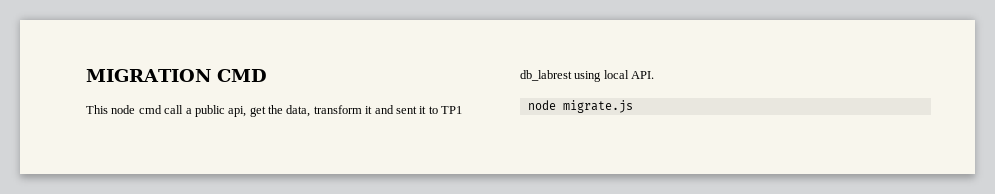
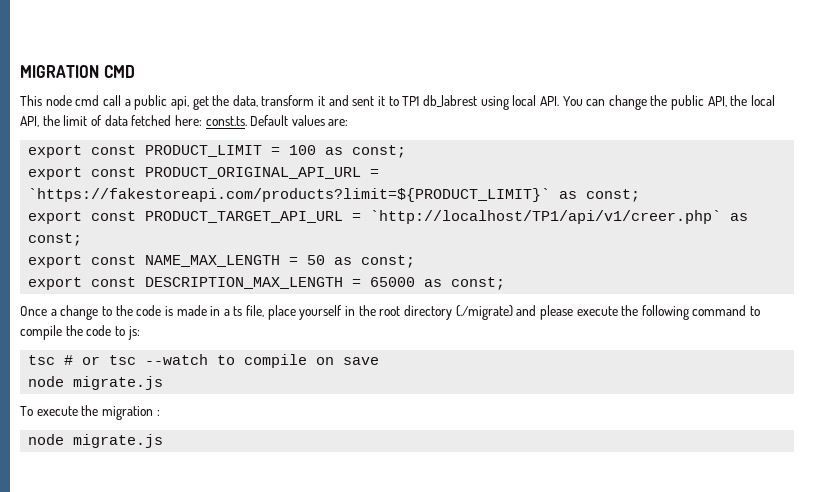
(655, 75) none -> [562,95,776,110] [20,115,349,127] [28,145,407,158] [28,167,380,180] [28,188,641,202] [28,210,749,224] [28,233,83,246] [28,255,416,268] [28,277,506,290] [20,305,761,320] [20,325,140,340] [28,354,380,368] [28,376,164,390] [20,405,160,420] You can change the public API, the local API, the limit of data fetched here: const.ts. Default values are: // export const PRODUCT_LIMIT = 100 as const; // export const PRODUCT_ORIGINAL_API_URL = `https://fakestoreapi.com/products?limit=${PRODUCT_LIMIT}` as const; // export const PRODUCT_TARGET_API_URL = `http://localhost/TP1/api/v1/creer.php` as const; // export const NAME_MAX_LENGTH = 50 as const; // export const DESCRIPTION_MAX_LENGTH = 65000 as const; // Once a change to the code is made in a ts file, place yourself in the root directory (./migrate) and please execute the following command to compile the code to js: // tsc # or tsc --watch to compile on save // node migrate.js // To execute the migration :

